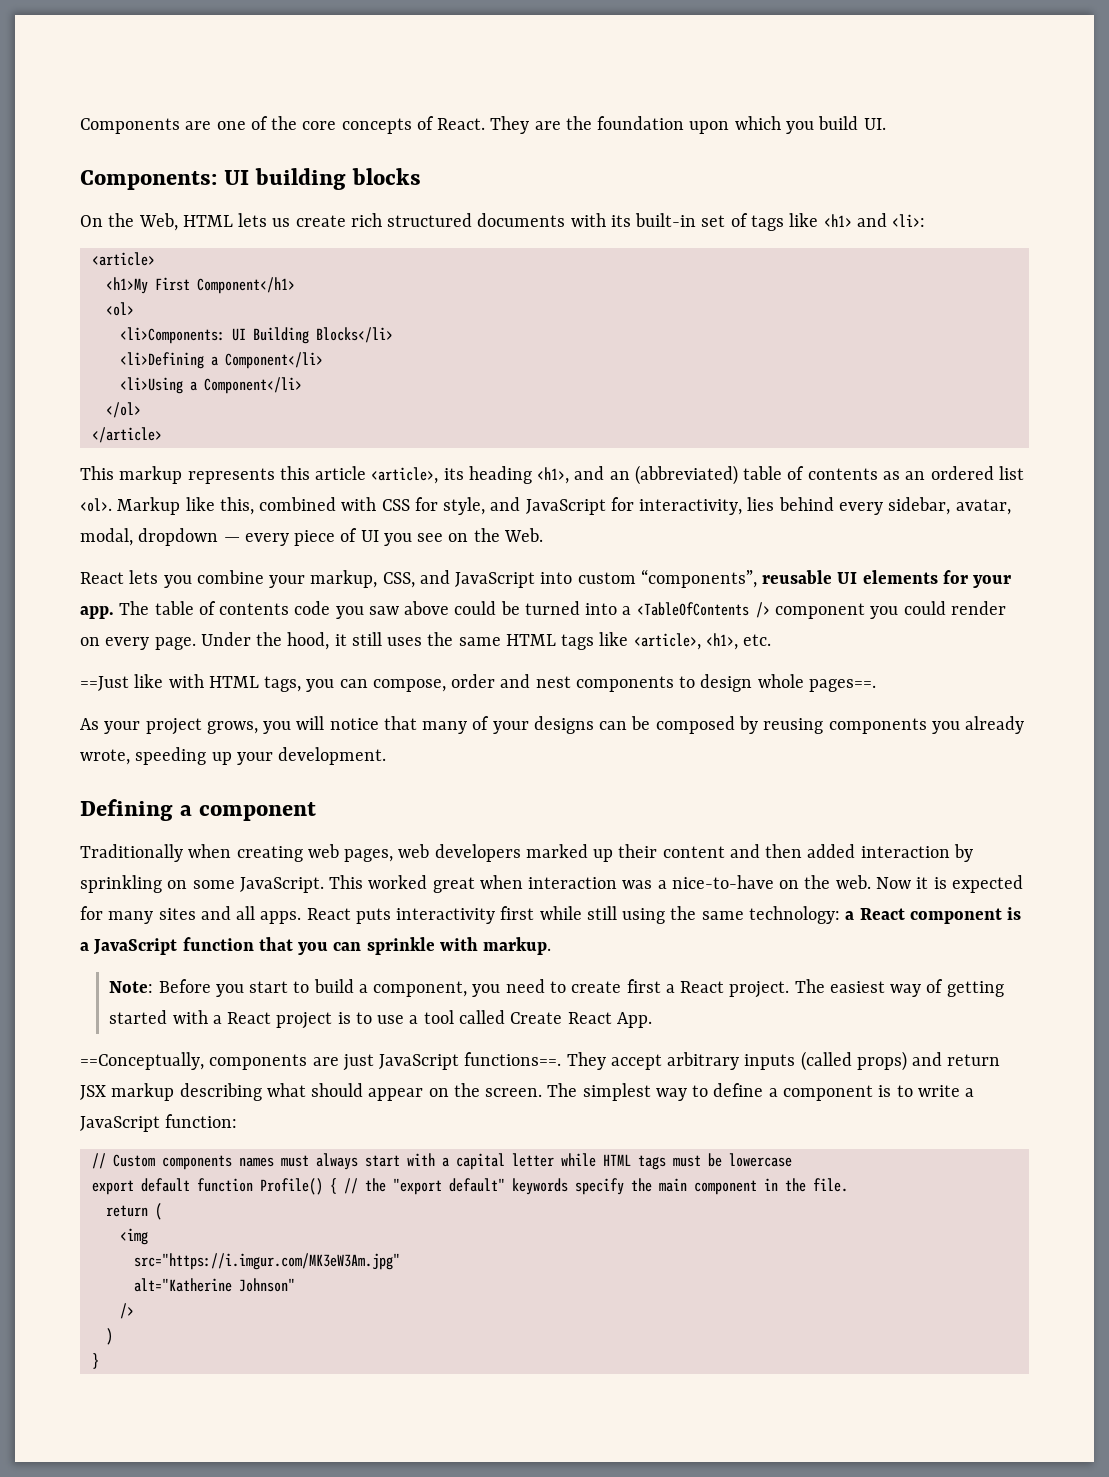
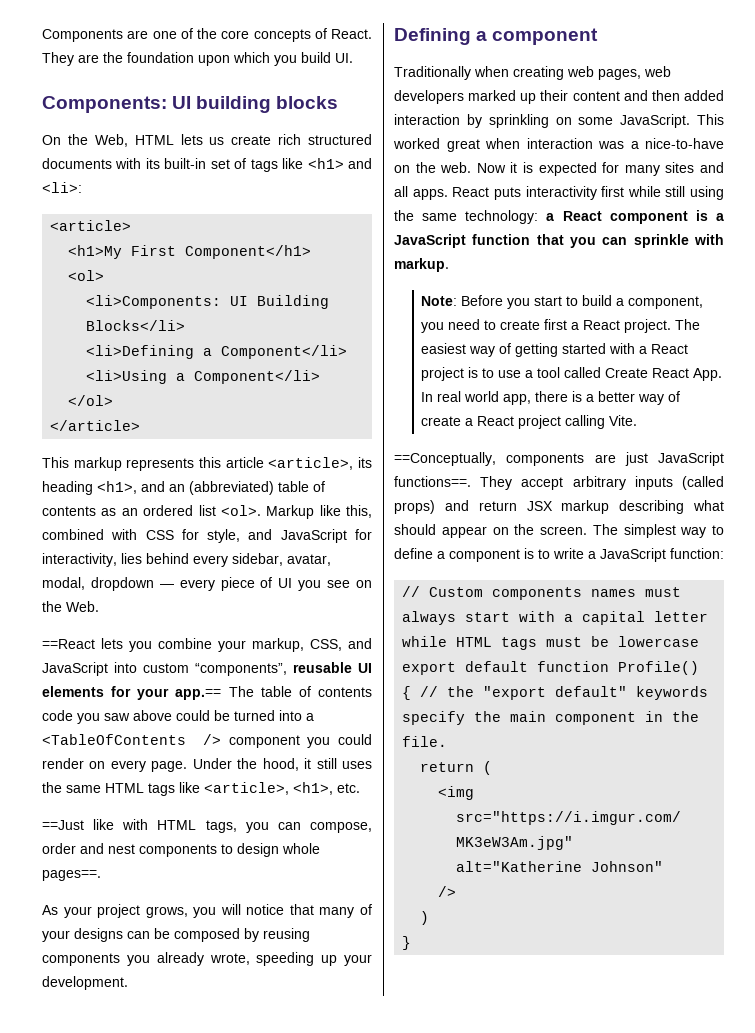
[80,572,124,584] React -> [42,639,95,649] ==React
[80,606,114,619] app. -> [175,689,222,700] app.==
(652, 1020) none -> [421,391,681,405] [421,415,638,429] In real world app, there is a better way of create a React project calling Vite.

